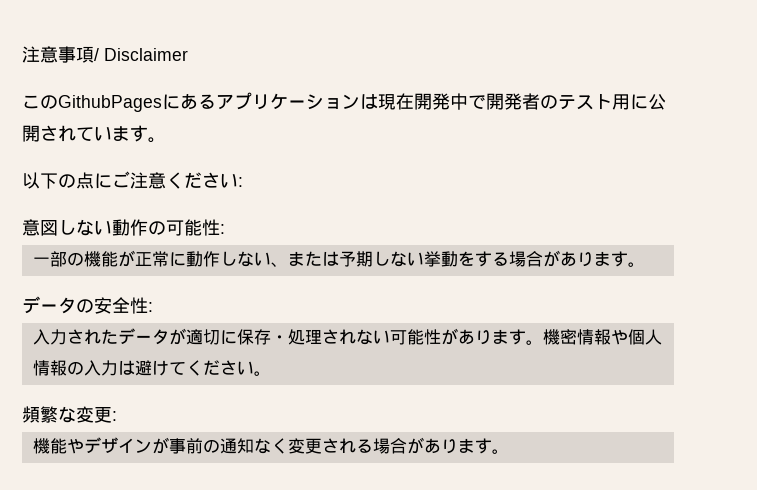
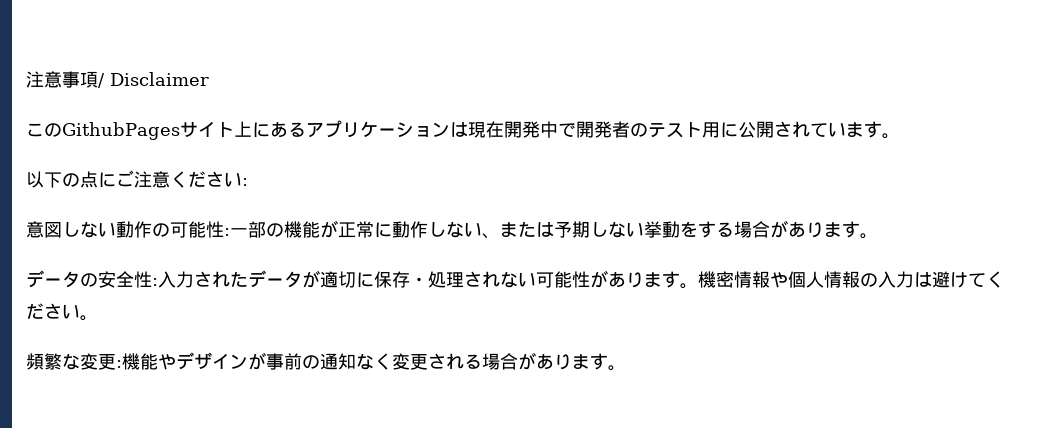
(162, 103) none -> [179,121,252,138] サイト上
(225, 229) // -> (230, 232) none
(153, 307) // -> (158, 282) none
(117, 416) // -> (122, 364) none

